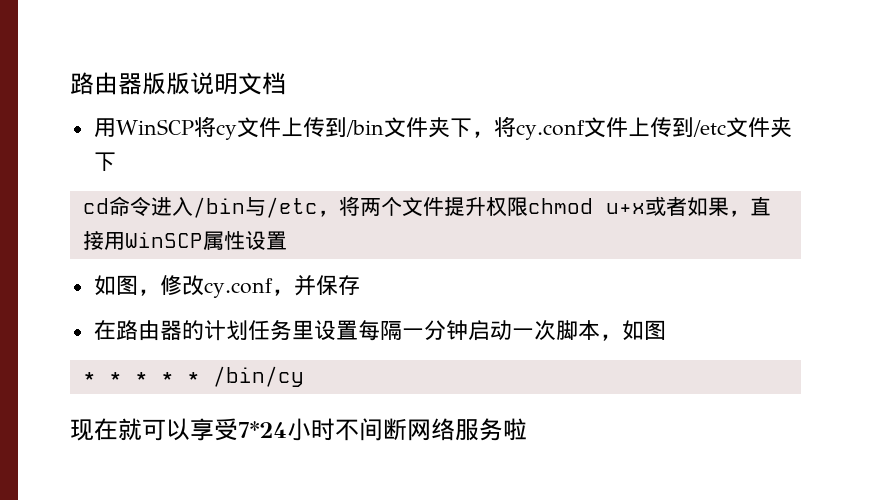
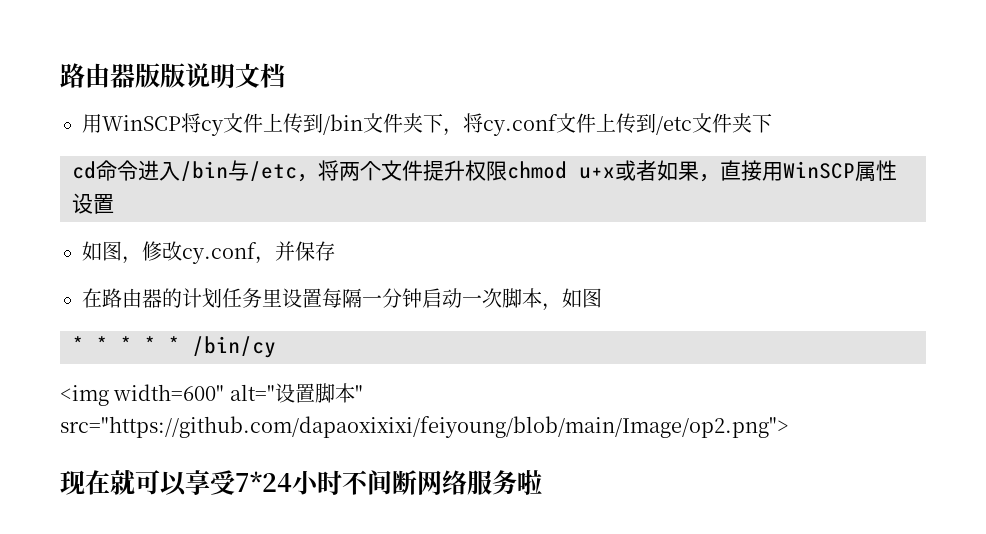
(304, 376) none -> [60,383,363,406] [60,416,789,438] // <img width=600" alt="设置脚本" src="https://github.com/dapaoxixixi/feiyoung/blob/main/Image/op2.png">

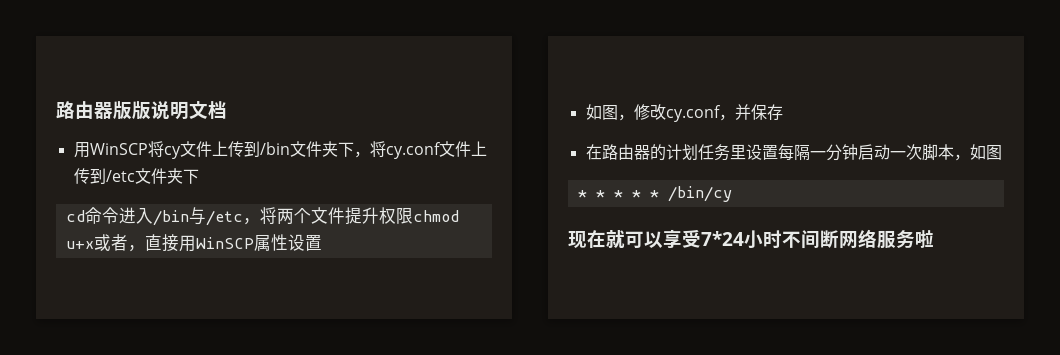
[657,160,699,181] 如果 -> (128, 242) none
[60,383,363,406] [60,416,789,438] // <img width=600" alt="设置脚本" src="https://github.com/dapaoxixixi/feiyoung/blob/main/Image/op2.png"> -> (732, 194) none

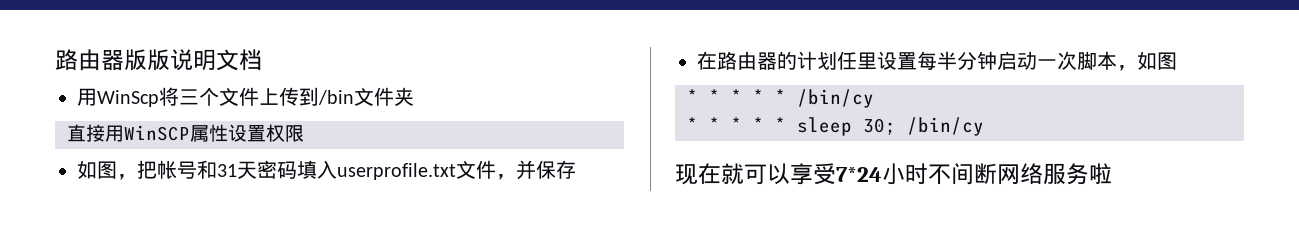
[89,141,181,159] WinSCP将cy -> [97,87,219,107] WinScp将三个
[337,141,487,159] [73,168,199,184] [65,207,459,226] [65,234,145,252] 下，将cy.conf文件上传到/etc文件夹下 // cd命令进入/bin与/etc，将两个文件提升权限chmod u+x或者， -> (414, 97) //
(322, 243) none -> [266,124,304,142] 权限
[633,104,721,122] 修改cy.conf -> [137,160,496,180] 把帐号和31天密码填入userprofile.txt文件
[713,144,730,161] 务 -> (857, 60) none
[793,144,826,161] 隔一 -> [937,51,957,70] 半
(732, 194) none -> [687,117,984,136] // * * * * * sleep 30; /bin/cy

